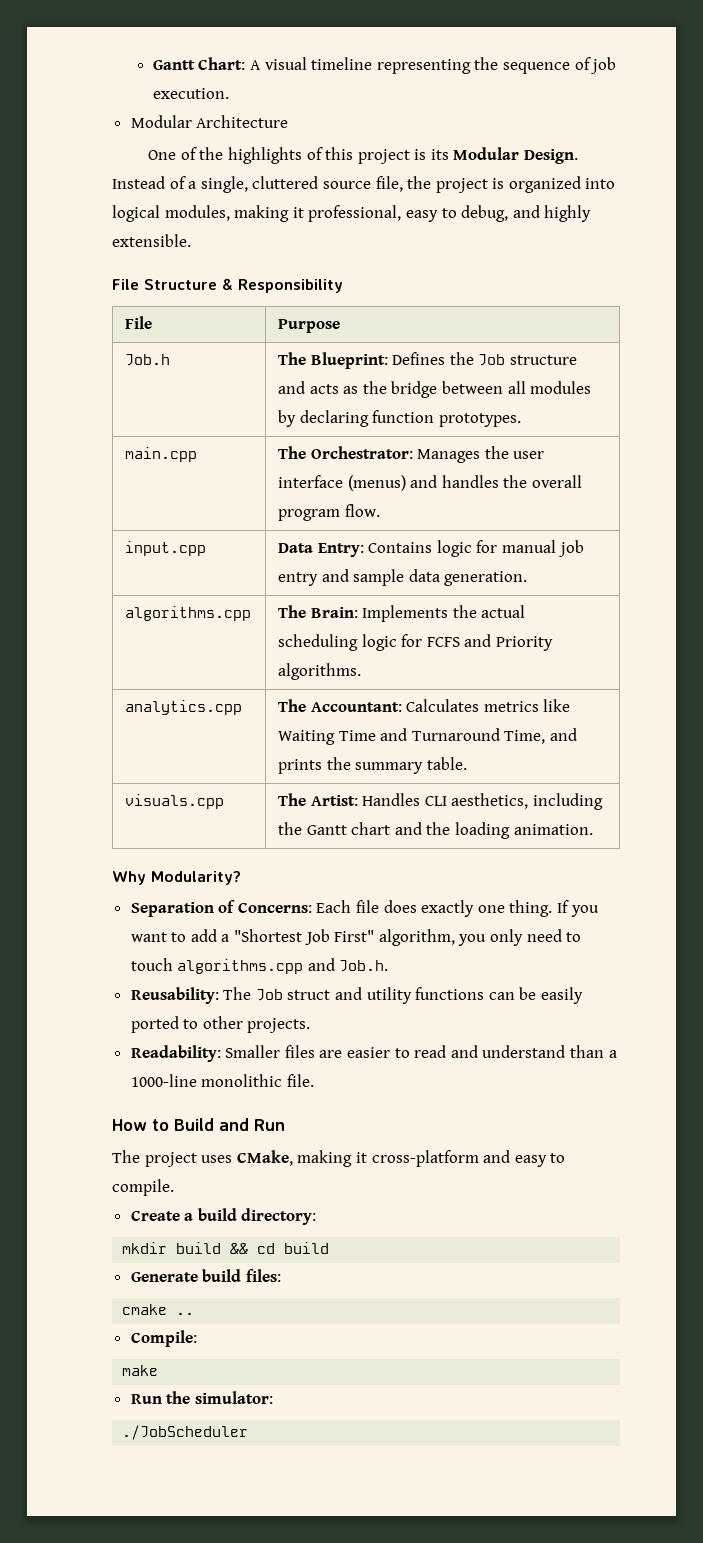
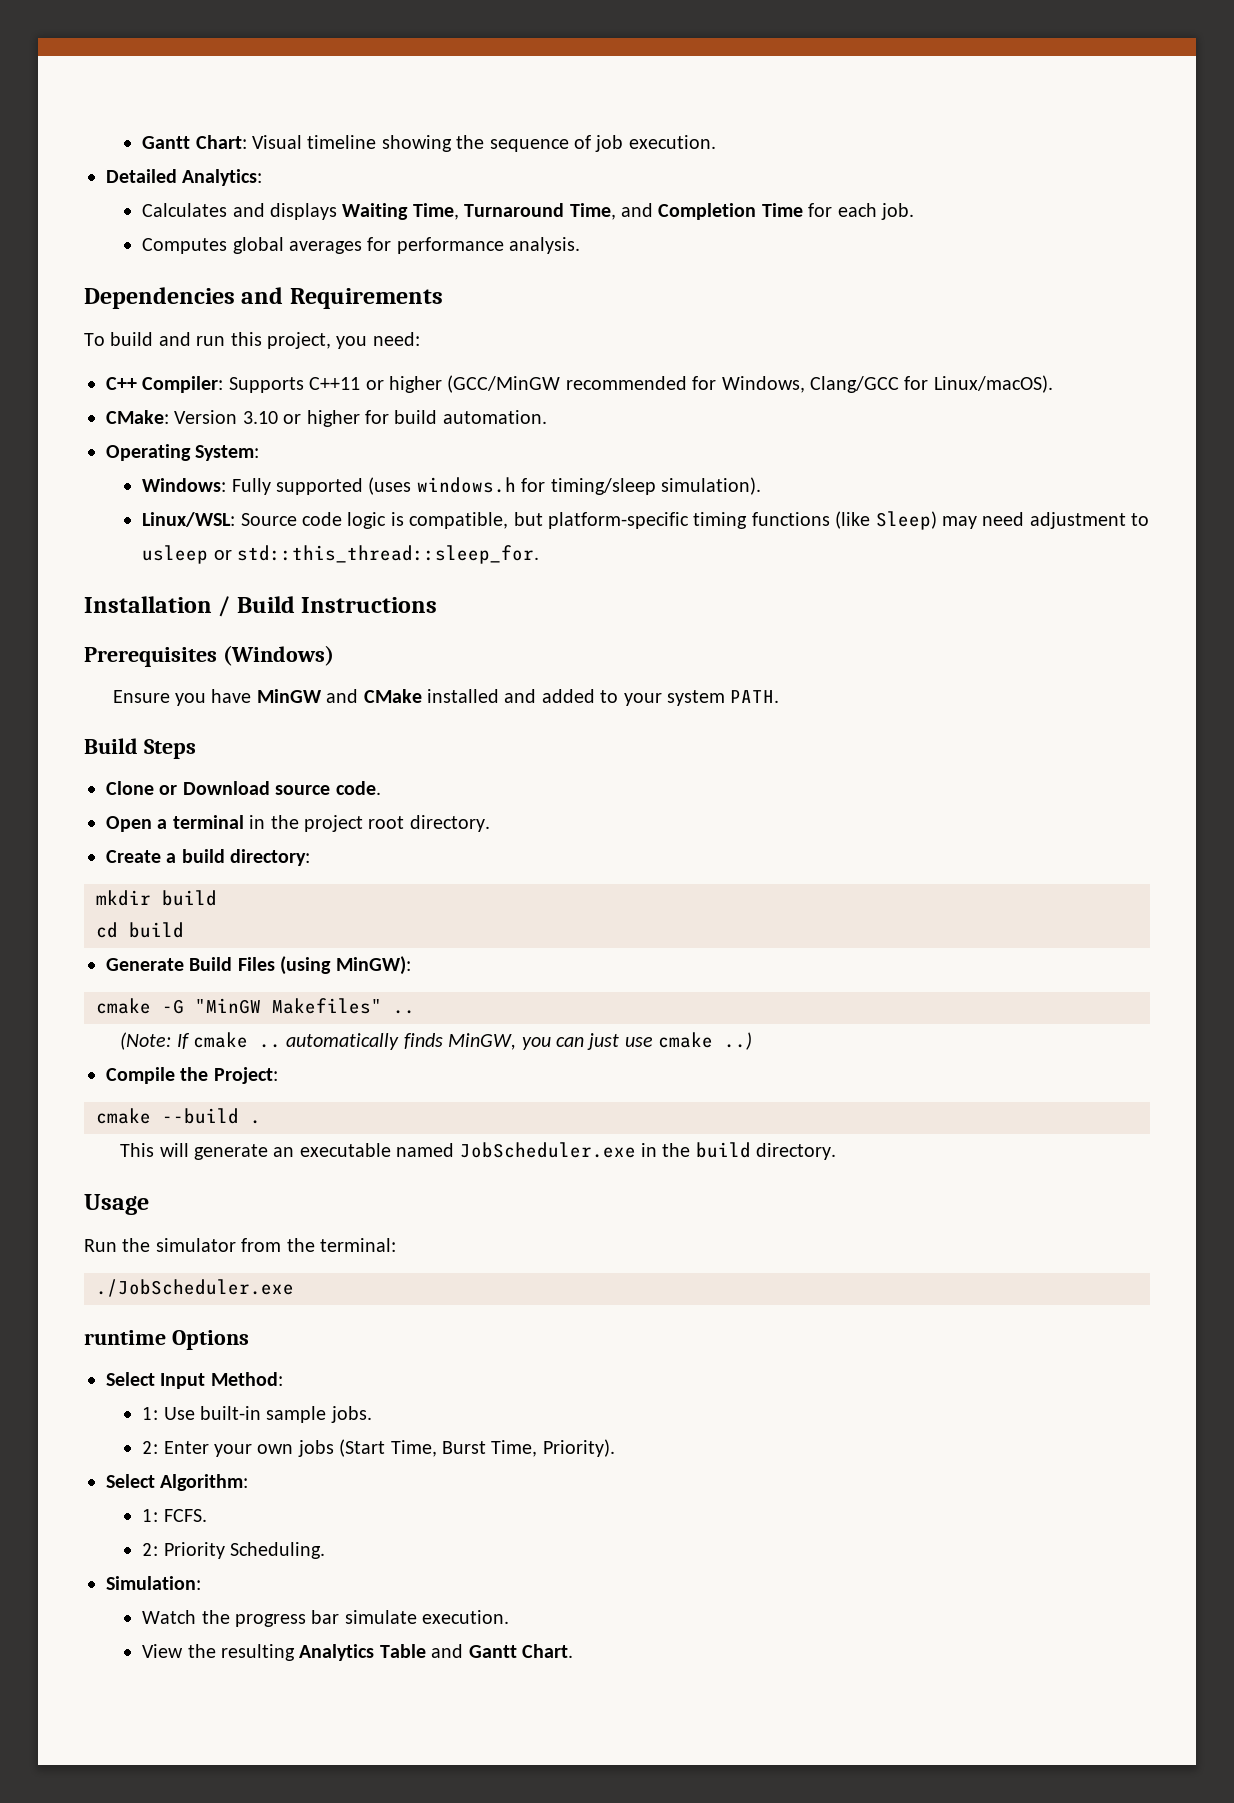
[250,57,471,74] A visual timeline representing -> [252,135,452,152] Visual timeline showing
[130,115,289,128] [148,147,579,164] [112,176,616,193] [112,205,592,222] [112,234,191,247] [112,278,343,293] [125,316,153,329] [278,319,341,333] [125,354,171,366] [278,352,578,369] [278,381,592,398] [278,410,521,427] [125,447,198,462] [278,446,545,463] [278,475,583,491] [278,504,380,521] [125,541,207,556] [278,540,584,557] [278,569,528,586] [125,606,252,621] [278,605,526,622] [278,634,554,651] [278,663,362,680] [125,700,243,715] [278,699,571,712] [278,728,578,745] [278,757,467,774] [125,794,225,809] [278,793,604,810] [278,822,593,839] [112,871,241,885] [130,900,599,917] [130,929,582,946] [130,958,389,974] [130,987,584,1004] [130,1016,311,1033] [130,1045,617,1062] [130,1074,314,1087] [112,1118,285,1131] [112,1150,566,1167] [112,1179,174,1196] Modular Architecture // One of the highlights of this project is its Modular Design. Instead of a single, cluttered source file, the project is organized into logical modules, making it professional, easy to debug, and highly extensible. // File Structure & Responsibility // File | Purpose // Job.h | The Blueprint: Defines the Job structure and acts as the bridge between all modules by declaring function prototypes. // main.cpp | The Orchestrator: Manages the user interface (menus) and handles the overall program flow. // input.cpp | Data Entry: Contains logic for manual job entry and sample data generation. // algorithms.cpp | The Brain: Implements the actual scheduling logic for FCFS and Priority algorithms. // analytics.cpp | The Accountant: Calculates metrics like Waiting Time and Turnaround Time, and prints the summary table. // visuals.cpp | The Artist: Handles CLI aesthetics, including the Gantt chart and the loading animation. // Why Modularity? // Separation of Concerns: Each file does exactly one thing. If you want to add a "Shortest Job First" algorithm, you only need to touch algorithms.cpp and Job.h. // Reusability: The Job struct and utility functions can be easily ported to other projects. // Readability: Smaller files are easier to read and understand than a 1000-line monolithic file. // How to Build and Run // The project uses CMake, making it cross-platform and easy to compile. -> [106,169,263,186] [142,203,915,220] [142,237,581,254] [84,287,443,309] [84,332,420,349] [106,375,1053,393] [106,410,547,427] [106,444,260,461] [142,477,762,495] [142,511,1150,530] [142,545,540,564] [84,596,438,617] [84,645,334,667] [112,689,780,706] [84,738,196,759] [106,781,381,795] [106,815,490,832] Detailed Analytics: // Calculates and displays Waiting Time, Turnaround Time, and Completion Time for each job. // Computes global averages for performance analysis. // Dependencies and Requirements // To build and run this project, you need: // C++ Compiler: Supports C++11 or higher (GCC/MinGW recommended for Windows, Clang/GCC for Linux/macOS). // CMake: Version 3.10 or higher for build automation. // Operating System: // Windows: Fully supported (uses windows.h for timing/sleep simulation). // Linux/WSL: Source code logic is compatible, but platform-specific timing functions (like Sleep) may need adjustment to usleep or std::this_thread::sleep_for. // Installation / Build Instructions // Prerequisites (Windows) // Ensure you have MinGW and CMake installed and added to your system PATH. // Build Steps // Clone or Download source code. // Open a terminal in the project root directory.
[230,1243,249,1254] && -> (217, 898) //
[202,1269,281,1282] [122,1304,195,1315] [130,1330,197,1347] [122,1365,159,1376] [130,1391,273,1404] [122,1425,249,1440] build files: // cmake .. // Compile: // make // Run the simulator: // ./JobScheduler -> [189,956,411,975] [96,998,415,1014] [120,1032,753,1050] [106,1067,278,1084] [96,1108,261,1124] [120,1142,837,1160] [84,1194,149,1215] [84,1238,396,1252] [96,1279,294,1297] [84,1330,249,1350] [106,1372,283,1389] [142,1406,372,1423] [142,1439,615,1457] [106,1474,249,1491] [142,1509,207,1522] [142,1542,326,1559] [106,1576,201,1590] [142,1610,510,1627] [142,1644,574,1661] Build Files (using MinGW): // cmake -G "MinGW Makefiles" .. // (Note: If cmake .. automatically finds MinGW, you can just use cmake ..) // Compile the Project: // cmake --build . // This will generate an executable named JobScheduler.exe in the build directory. // Usage // Run the simulator from the terminal: // ./JobScheduler.exe // runtime Options // Select Input Method: // 1: Use built-in sample jobs. // 2: Enter your own jobs (Start Time, Burst Time, Priority). // Select Algorithm: // 1: FCFS. // 2: Priority Scheduling. // Simulation: // Watch the progress bar simulate execution. // View the resulting Analytics Table and Gantt Chart.

